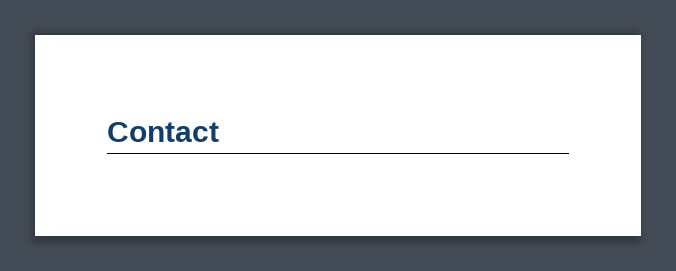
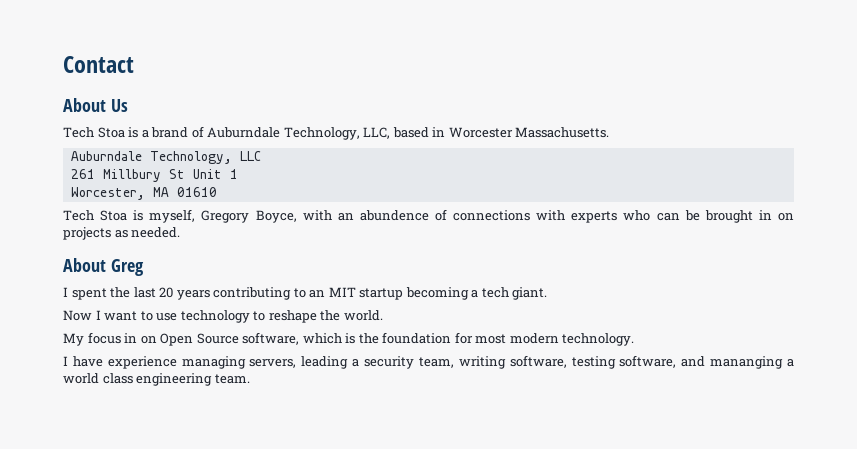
(219, 132) none -> [63,98,128,112] [63,126,610,140] [70,151,261,164] [70,169,238,182] [70,187,217,200] [63,209,794,223] [63,227,181,240] [63,258,144,276] [63,287,548,300] [63,310,383,323] [63,332,635,346] [63,355,795,369] [63,373,250,386] // About Us // Tech Stoa is a brand of Auburndale Technology, LLC, based in Worcester Massachusetts. // Auburndale Technology, LLC // 261 Millbury St Unit 1 // Worcester, MA 01610 // Tech Stoa is myself, Gregory Boyce, with an abundence of connections with experts who can be brought in on projects as needed. // About Greg // I spent the last 20 years contributing to an MIT startup becoming a tech giant. // Now I want to use technology to reshape the world. // My focus in on Open Source software, which is the foundation for most modern technology. // I have experience managing servers, leading a security team, writing software, testing software, and mananging a world class engineering team.

